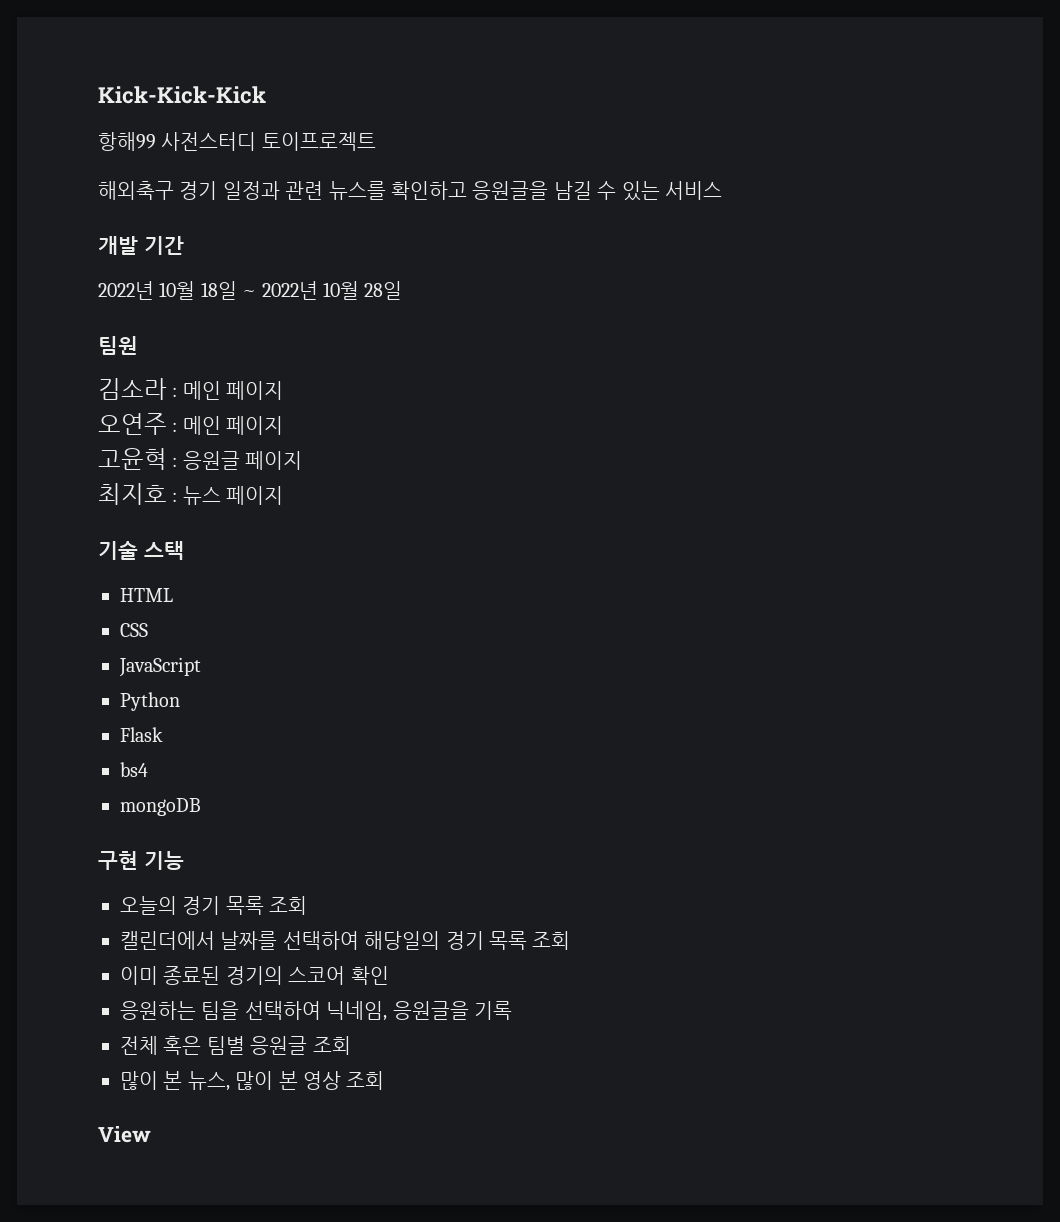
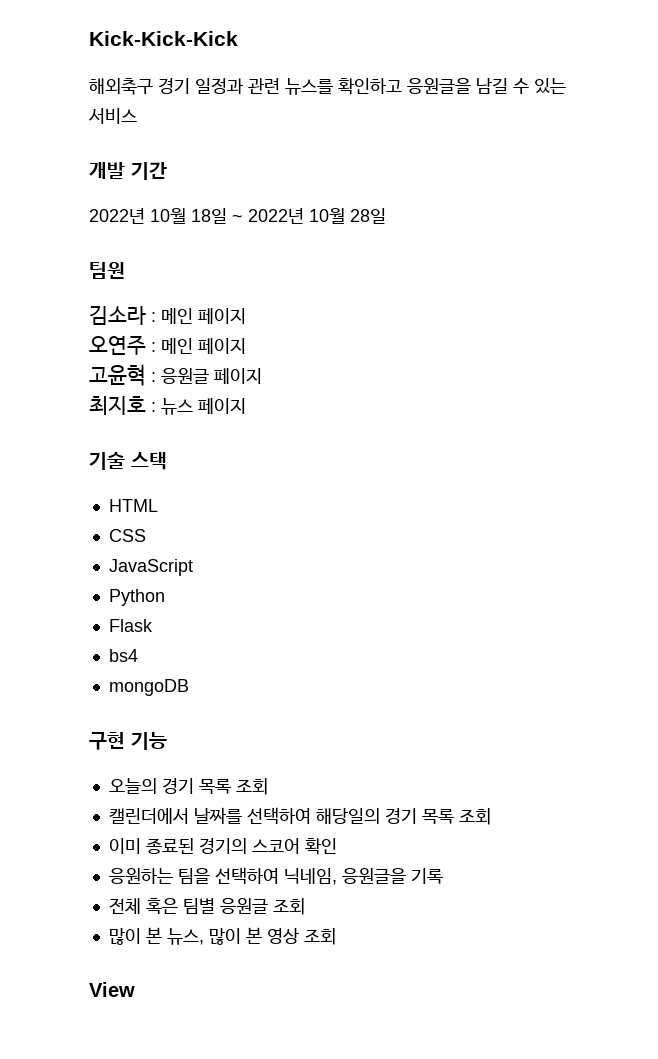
[98,132,376,151] // 항해99 사전스터디 토이프로젝트 -> (238, 38) none

